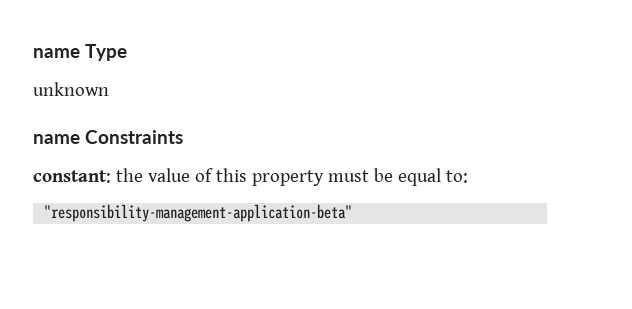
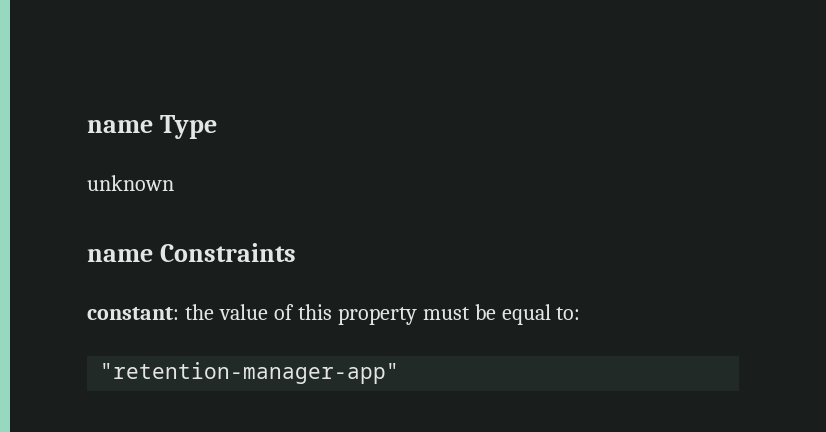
[44,204,353,222] "responsibility-management-application-beta" -> [100,362,400,384] "retention-manager-app"

